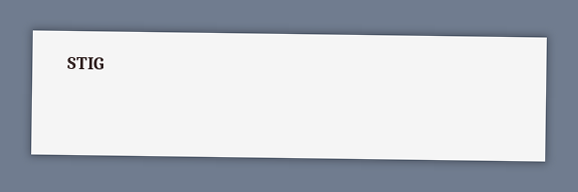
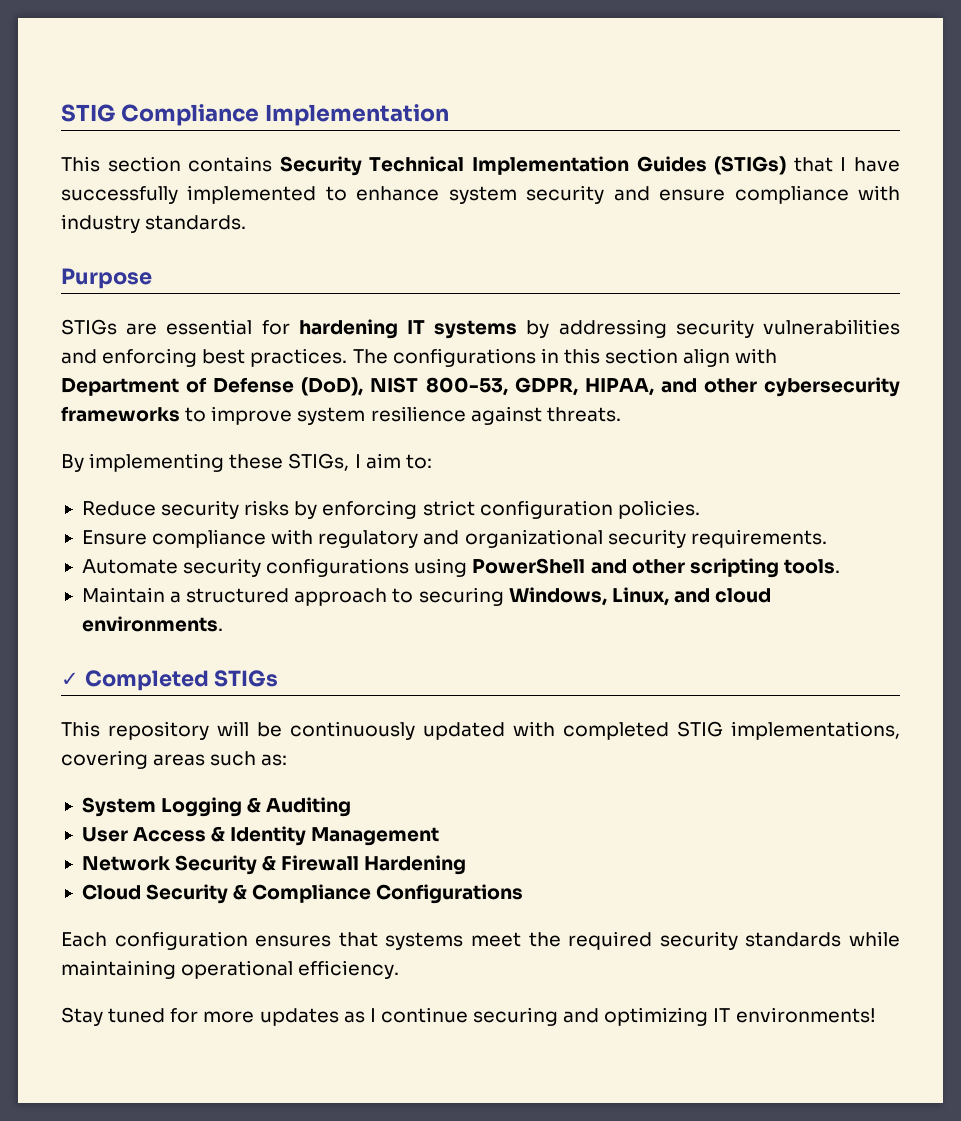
[67,56,105,70] STIG -> [61,104,449,126] [61,156,901,176] [61,185,901,204] [61,214,247,233] [61,268,152,289] [61,319,901,339] [61,348,778,367] [61,377,901,397] [61,406,621,425] [61,453,432,472] [81,500,700,519] [81,529,827,548] [81,558,840,578] [81,587,772,606] [81,616,223,632] [61,670,279,691] [61,721,900,740] [61,750,288,769] [81,797,352,817] [81,826,440,846] [81,855,467,875] [81,884,524,904] [61,931,901,950] [61,960,400,979] [61,1007,876,1026] STIG Compliance Implementation // This section contains Security Technical Implementation Guides (STIGs) that I have successfully implemented to enhance system security and ensure compliance with industry standards. // Purpose // STIGs are essential for hardening IT systems by addressing security vulnerabilities and enforcing best practices. The configurations in this section align with Department of Defense (DoD), NIST 800-53, GDPR, HIPAA, and other cybersecurity frameworks to improve system resilience against threats. // By implementing these STIGs, I aim to: // Reduce security risks by enforcing strict configuration policies. // Ensure compliance with regulatory and organizational security requirements. // Automate security configurations using PowerShell and other scripting tools. // Maintain a structured approach to securing Windows, Linux, and cloud environments. // ✓ Completed STIGs // This repository will be continuously updated with completed STIG implementations, covering areas such as: // System Logging & Auditing // User Access & Identity Management // Network Security & Firewall Hardening // Cloud Security & Compliance Configurations // Each configuration ensures that systems meet the required security standards while maintaining operational efficiency. // Stay tuned for more updates as I continue securing and optimizing IT environments!

